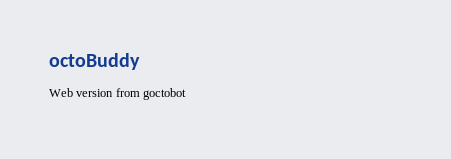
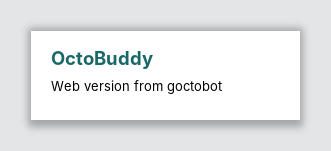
[49,53,140,70] octoBuddy -> [51,51,153,69] OctoBuddy

